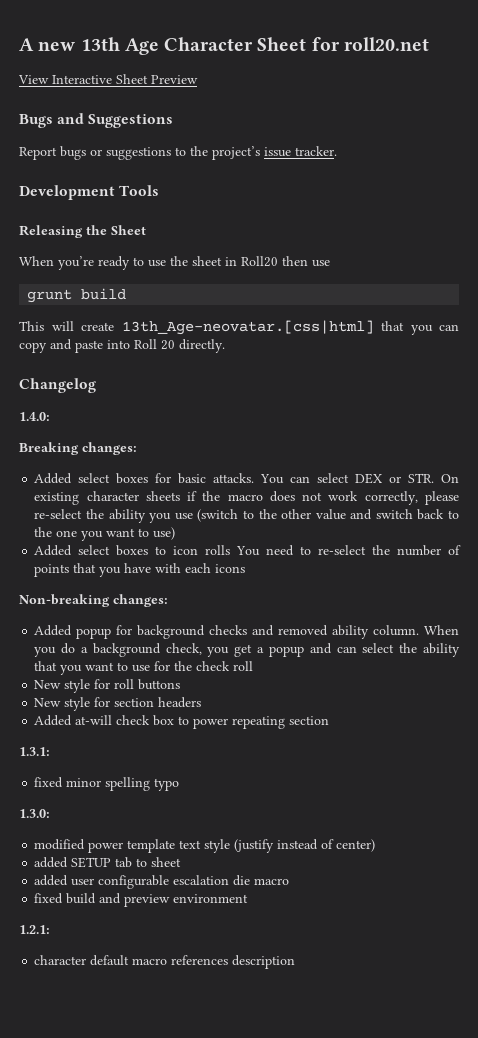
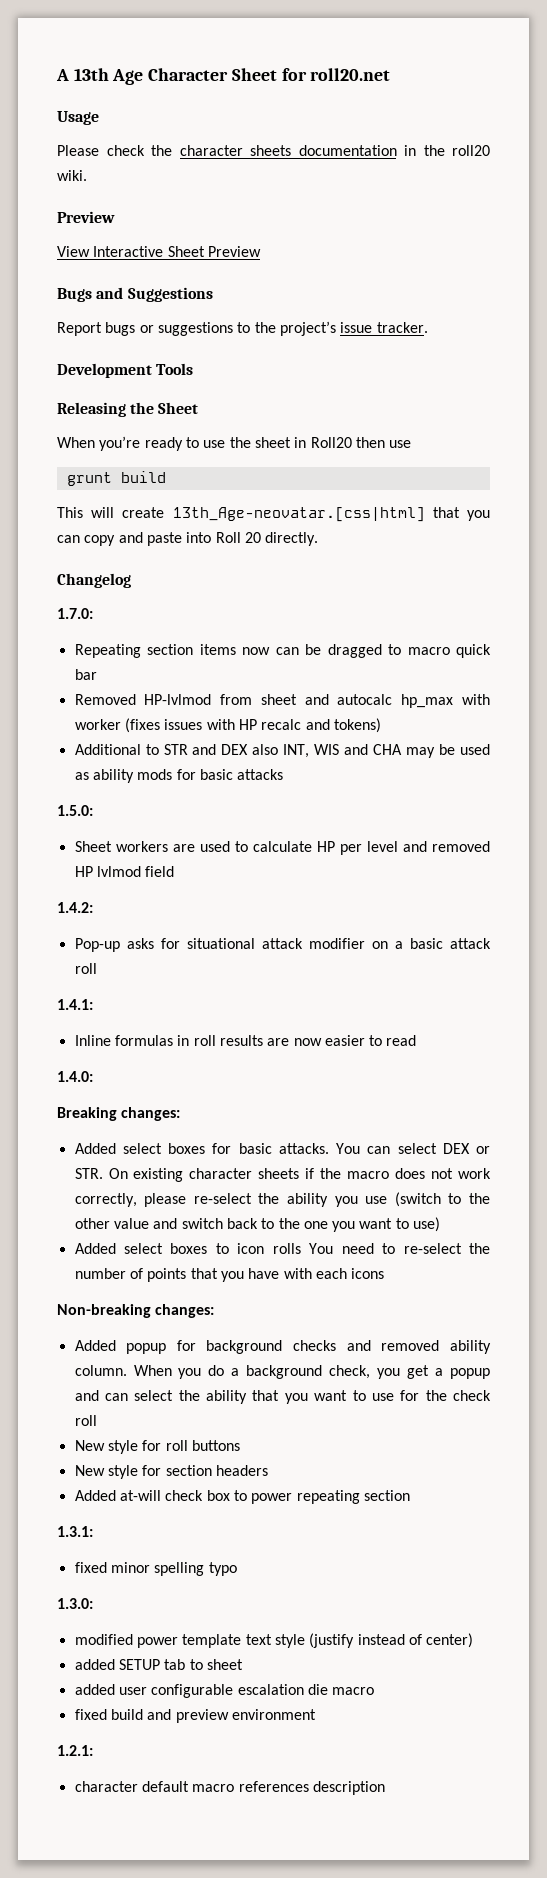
[38,41,76,51] new -> (69, 75) none
(429, 44) none -> [57,111,99,125] [57,145,490,156] [57,170,87,181] [57,211,115,223] // Usage // Please check the character sheets documentation in the roll20 wiki. // Preview
(96, 385) none -> [57,608,93,619] [74,644,491,658] [74,669,97,680] [74,694,490,708] [74,718,381,733] [74,744,490,758] [74,769,284,783] [57,805,93,816] [74,841,491,855] [74,866,175,877] [57,902,93,913] [74,938,491,952] [74,963,97,974] [57,999,93,1010] [74,1035,417,1046] // 1.7.0: // Repeating section items now can be dragged to macro quick bar // Removed HP-lvlmod from sheet and autocalc hp_max with worker (fixes issues with HP recalc and tokens) // Additional to STR and DEX also INT, WIS and CHA may be used as ability mods for basic attacks // 1.5.0: // Sheet workers are used to calculate HP per level and removed HP lvlmod field // 1.4.2: // Pop-up asks for situational attack modifier on a basic attack roll // 1.4.1: // Inline formulas in roll results are now easier to read

